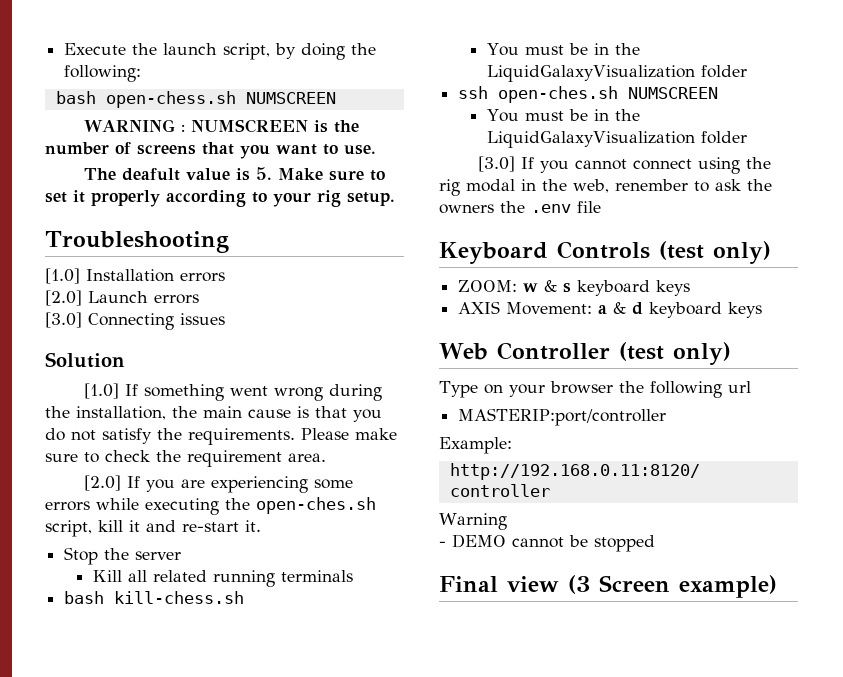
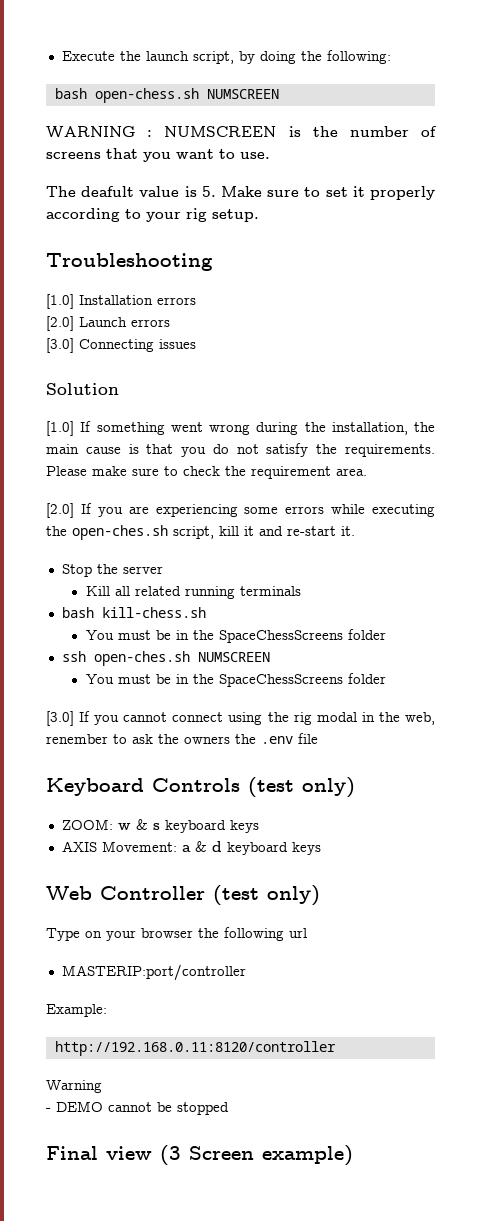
[486,65,695,82] LiquidGalaxyVisualization -> [218,630,343,643] SpaceChessScreens
[486,131,695,148] LiquidGalaxyVisualization -> [218,674,343,687] SpaceChessScreens

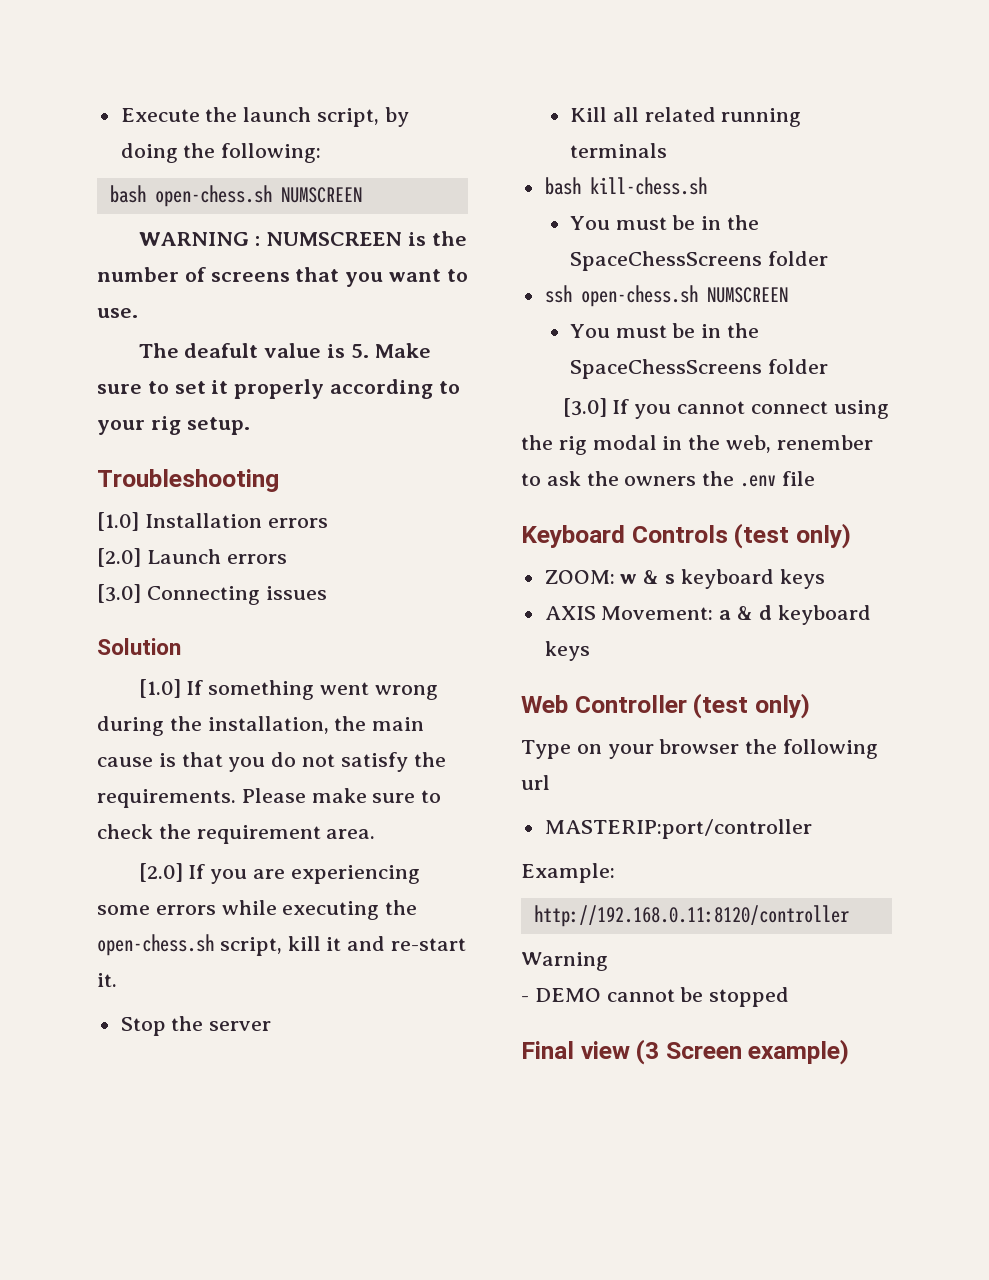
[72,525,168,540] open-ches.sh -> [97,934,214,956] open-chess.sh
[93,651,190,666] open-ches.sh -> [580,285,698,307] open-chess.sh

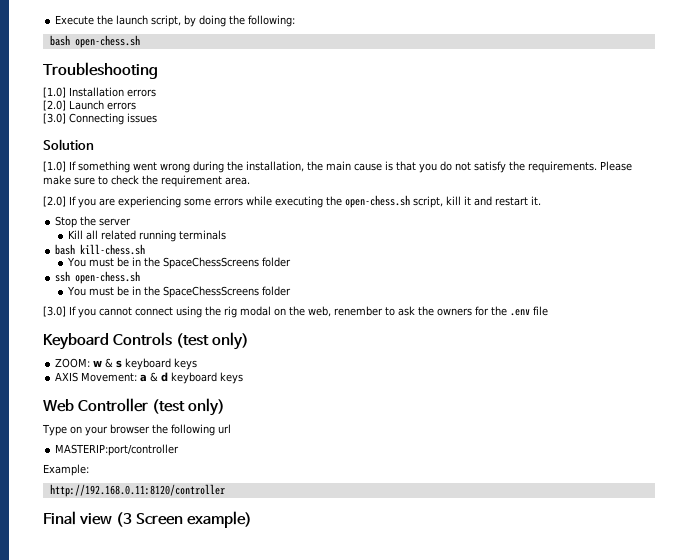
[280,187,362,203] [138,231,467,246] [97,267,468,287] [97,308,138,318] [138,343,431,358] [97,379,460,399] [97,416,250,435] NUMSCREEN // WARNING : NUMSCREEN is the number of screens that you want to use. // The deafult value is 5. Make sure to set it properly according to your rig setup. -> (140, 41) none
[391,938,467,951] re-start -> [495,197,528,206] restart
[706,287,788,303] NUMSCREEN -> (141, 277) none
[662,436,683,450] in -> [274,308,286,316] on
(697, 481) none -> [475,306,489,316] for
[521,952,608,971] [521,987,790,1007] // Warning // - DEMO cannot be stopped -> (225, 490) none

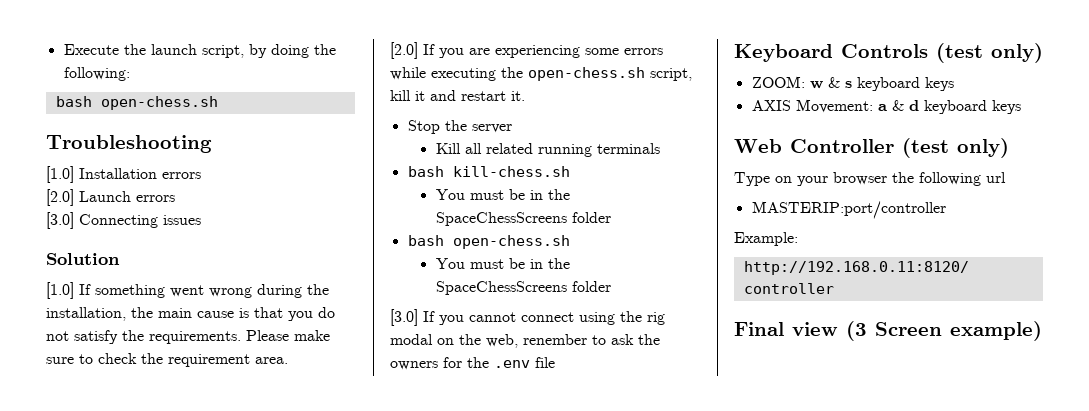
[55,271,71,282] ssh -> [407,235,444,246] bash

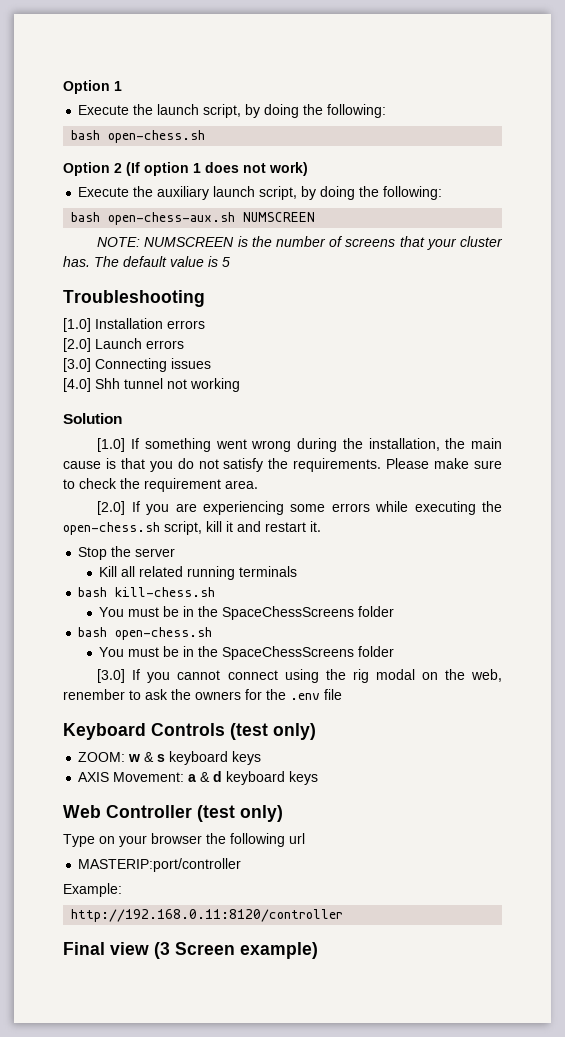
(63, 49) none -> [63,80,122,94] Option 1 //
(218, 103) none -> [63,162,308,176] [78,186,443,200] [71,212,316,225] [97,236,503,250] [63,256,230,267] // Option 2 (If option 1 does not work) // Execute the auxiliary launch script, by doing the following: // bash open-chess-aux.sh NUMSCREEN // NOTE: NUMSCREEN is the number of screens that your cluster has. The default value is 5
(201, 220) none -> [63,378,240,392] // [4.0] Shh tunnel not working

